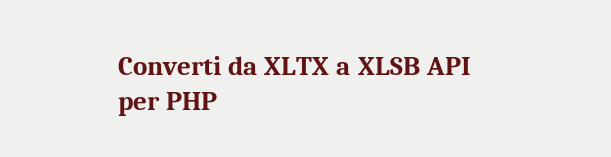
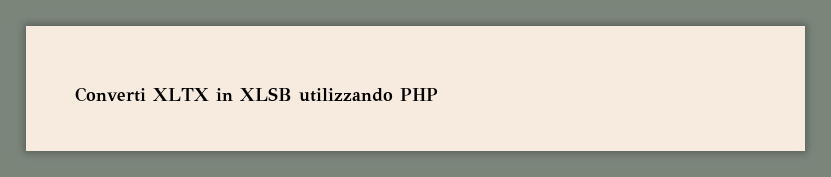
[228,56,471,75] [118,96,160,116] da XLTX a XLSB API per -> [153,87,393,102] XLTX in XLSB utilizzando

